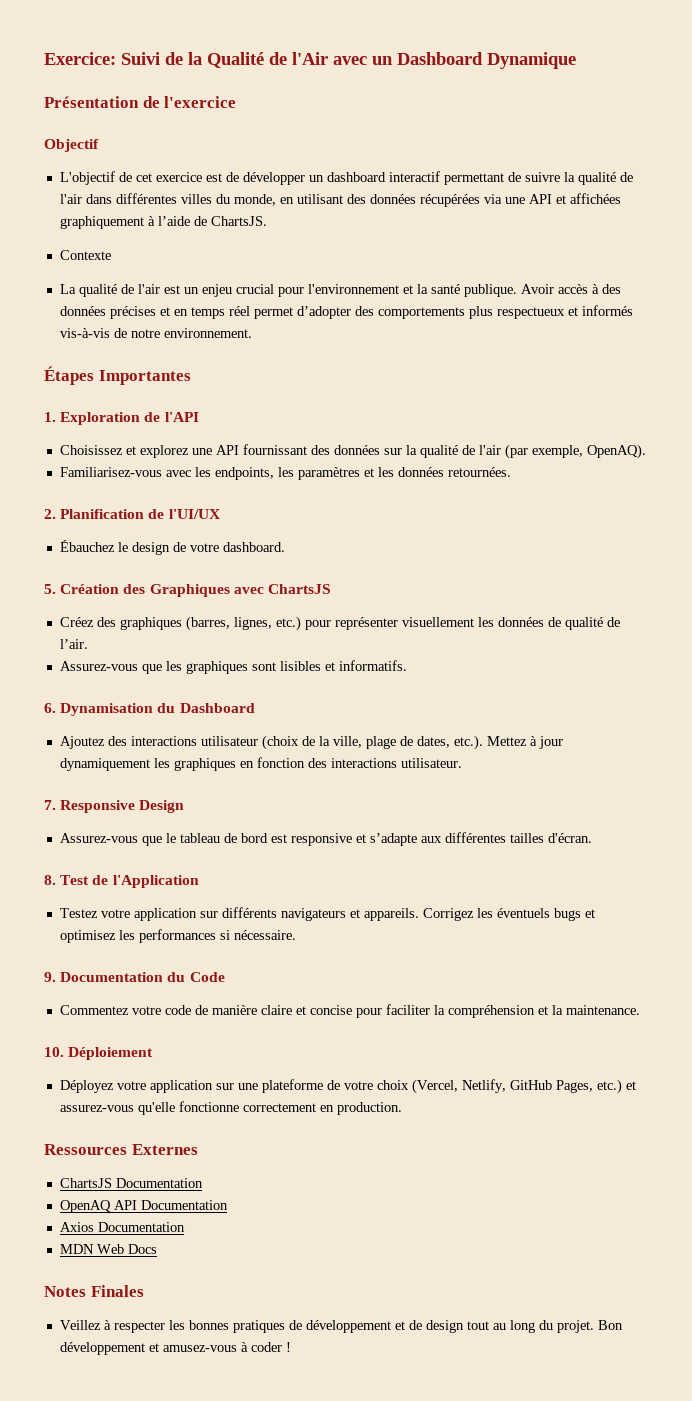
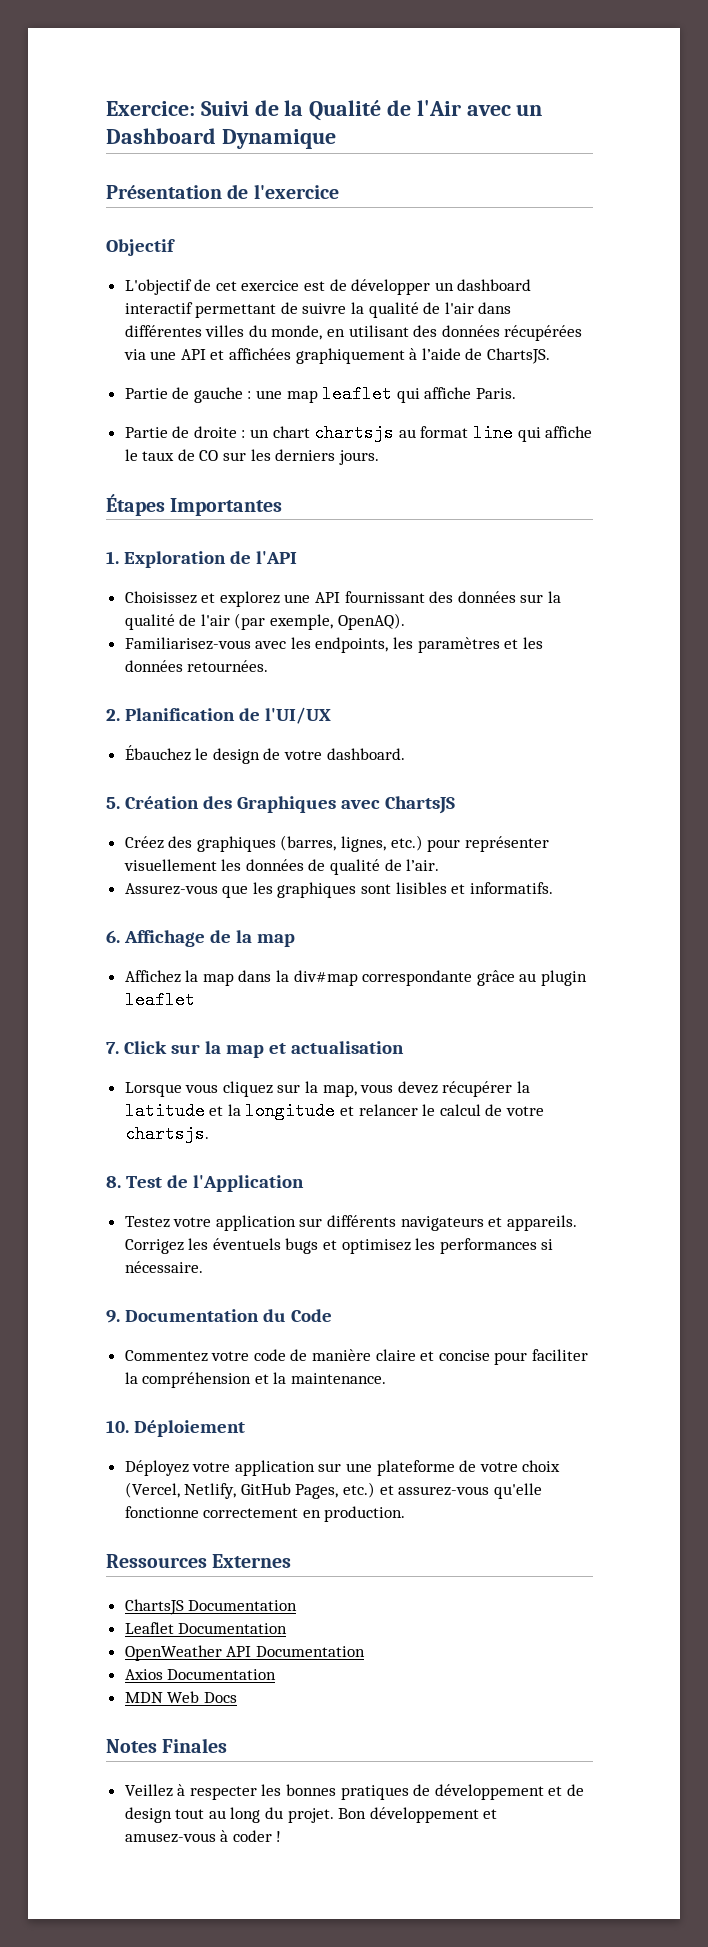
[59,250,111,260] [59,284,621,297] [59,305,633,319] [59,328,252,338] Contexte // La qualité de l'air est un enjeu crucial pour l'environnement et la santé publique. Avoir accès à des données précises et en temps réel permet d’adopter des comportements plus respectueux et informés vis-à-vis de notre environnement. -> [124,385,517,403] [124,424,593,442] [124,449,379,465] Partie de gauche : une map leaflet qui affiche Paris. // Partie de droite : un chart chartsjs au format line qui affiche le taux de CO sur les derniers jours.
[60,703,255,716] [59,735,563,750] [59,757,462,771] [44,800,185,813] [59,832,592,846] Dynamisation du Dashboard // Ajoutez des interactions utilisateur (choix de la ville, plage de dates, etc.). Mettez à jour dynamiquement les graphiques en fonction des interactions utilisateur. // 7. Responsive Design // Assurez-vous que le tableau de bord est responsive et s’adapte aux différentes tailles d'écran. -> [123,930,295,947] [124,970,588,986] [124,991,195,1009] [106,1041,404,1058] [124,1081,531,1097] [124,1102,545,1120] [124,1125,209,1143] Affichage de la map // Affichez la map dans la div#map correspondante grâce au plugin leaflet // 7. Click sur la map et actualisation // Lorsque vous cliquez sur la map, vous devez récupérer la latitude et la longitude et relancer le calcul de votre chartsjs.
[59,1200,111,1213] OpenAQ -> [124,1622,288,1634] [124,1645,222,1661] Leaflet Documentation // OpenWeather

